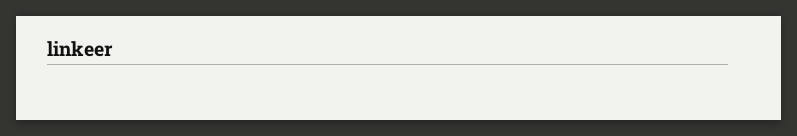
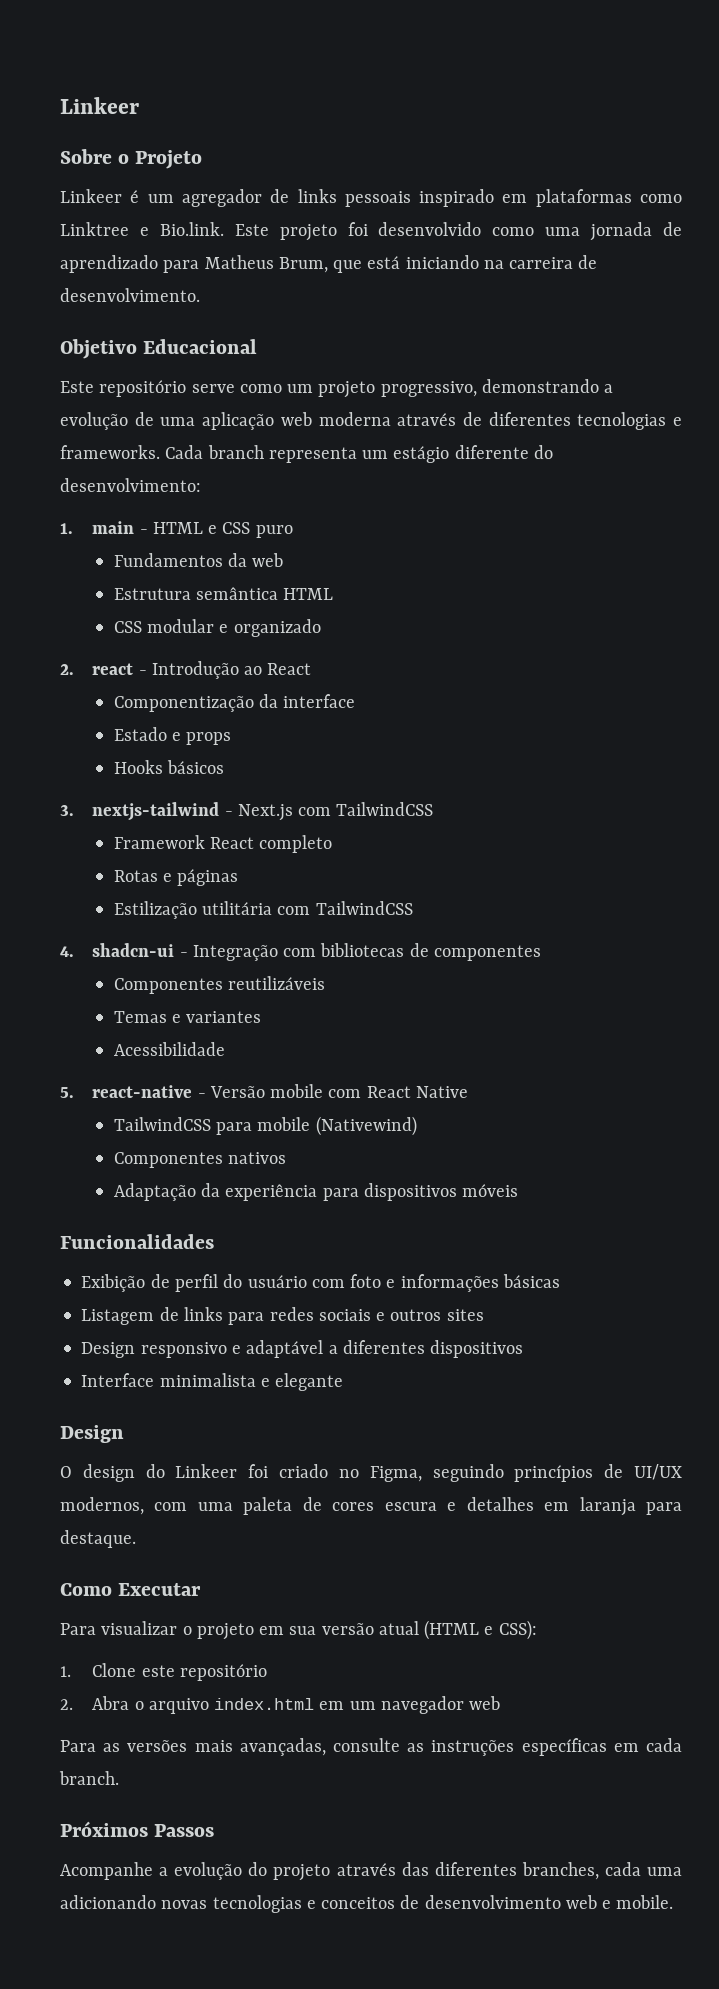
[47,41,113,57] linkeer -> [60,97,139,114] [60,149,203,169] [60,189,682,207] [60,222,682,241] [60,255,598,273] [60,288,200,302] [60,339,258,359] [60,379,614,398] [60,412,682,430] [60,445,553,463] [60,478,201,492] [60,521,293,538] [113,553,284,567] [113,587,334,600] [113,619,321,637] [60,661,312,679] [113,694,356,712] [113,727,232,745] [113,760,225,774] [60,802,434,821] [113,835,333,853] [113,869,239,886] [113,901,413,919] [60,943,542,961] [113,976,326,994] [113,1011,262,1023] [113,1042,225,1056] [60,1084,469,1098] [113,1116,417,1136] [113,1152,287,1168] [113,1183,519,1201] [60,1234,214,1249] [81,1274,560,1292] [81,1307,484,1325] [81,1340,524,1358] [81,1373,344,1391] [60,1425,124,1443] [60,1464,683,1482] [60,1497,682,1516] [60,1530,136,1548] [60,1583,202,1596] [60,1620,537,1640] [60,1663,267,1681] [60,1696,501,1714] [60,1738,682,1756] [59,1771,119,1785] [60,1821,215,1837] [60,1862,683,1881] [60,1895,674,1913] Linkeer // Sobre o Projeto // Linkeer é um agregador de links pessoais inspirado em plataformas como Linktree e Bio.link. Este projeto foi desenvolvido como uma jornada de aprendizado para Matheus Brum, que está iniciando na carreira de desenvolvimento. // Objetivo Educacional // Este repositório serve como um projeto progressivo, demonstrando a evolução de uma aplicação web moderna através de diferentes tecnologias e frameworks. Cada branch representa um estágio diferente do desenvolvimento: // 1. main - HTML e CSS puro // Fundamentos da web // Estrutura semântica HTML // CSS modular e organizado // 2. react - Introdução ao React // Componentização da interface // Estado e props // Hooks básicos // 3. nextjs-tailwind - Next.js com TailwindCSS // Framework React completo // Rotas e páginas // Estilização utilitária com TailwindCSS // 4. shadcn-ui - Integração com bibliotecas de componentes // Componentes reutilizáveis // Temas e variantes // Acessibilidade // 5. react-native - Versão mobile com React Native // TailwindCSS para mobile (Nativewind) // Componentes nativos // Adaptação da experiência para dispositivos móveis // Funcionalidades // Exibição de perfil do usuário com foto e informações básicas // Listagem de links para redes sociais e outros sites // Design responsivo e adaptável a diferentes dispositivos // Interface minimalista e elegante // Design // O design do Linkeer foi criado no Figma, seguindo princípios de UI/UX modernos, com uma paleta de cores escura e detalhes em laranja para destaque. // Como Executar // Para visualizar o projeto em sua versão atual (HTML e CSS): // 1. Clone este repositório // 2. Abra o arquivo index.html em um navegador web // Para as versões mais avançadas, consulte as instruções específicas em cada branch. // Próximos Passos // Acompanhe a evolução do projeto através das diferentes branches, cada uma adicionando novas tecnologias e conceitos de desenvolvimento web e mobile.

